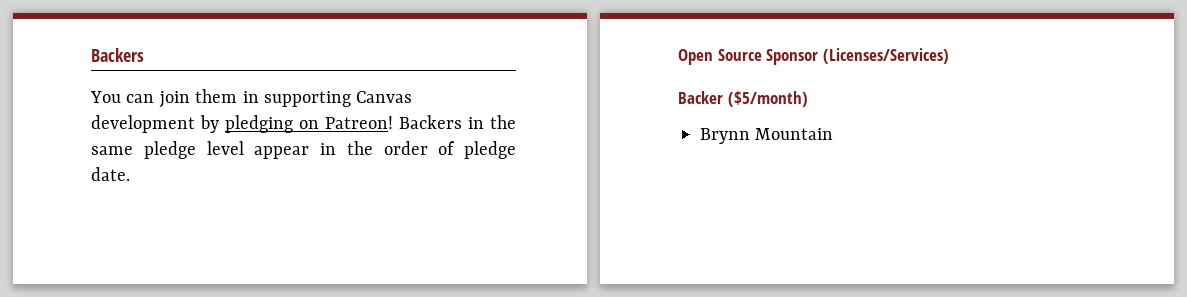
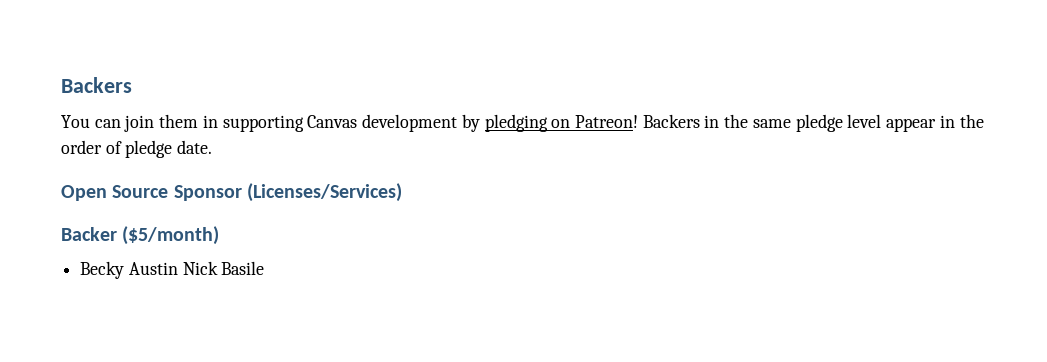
[700,128,834,144] Brynn Mountain -> [80,261,265,279] Becky Austin Nick Basile

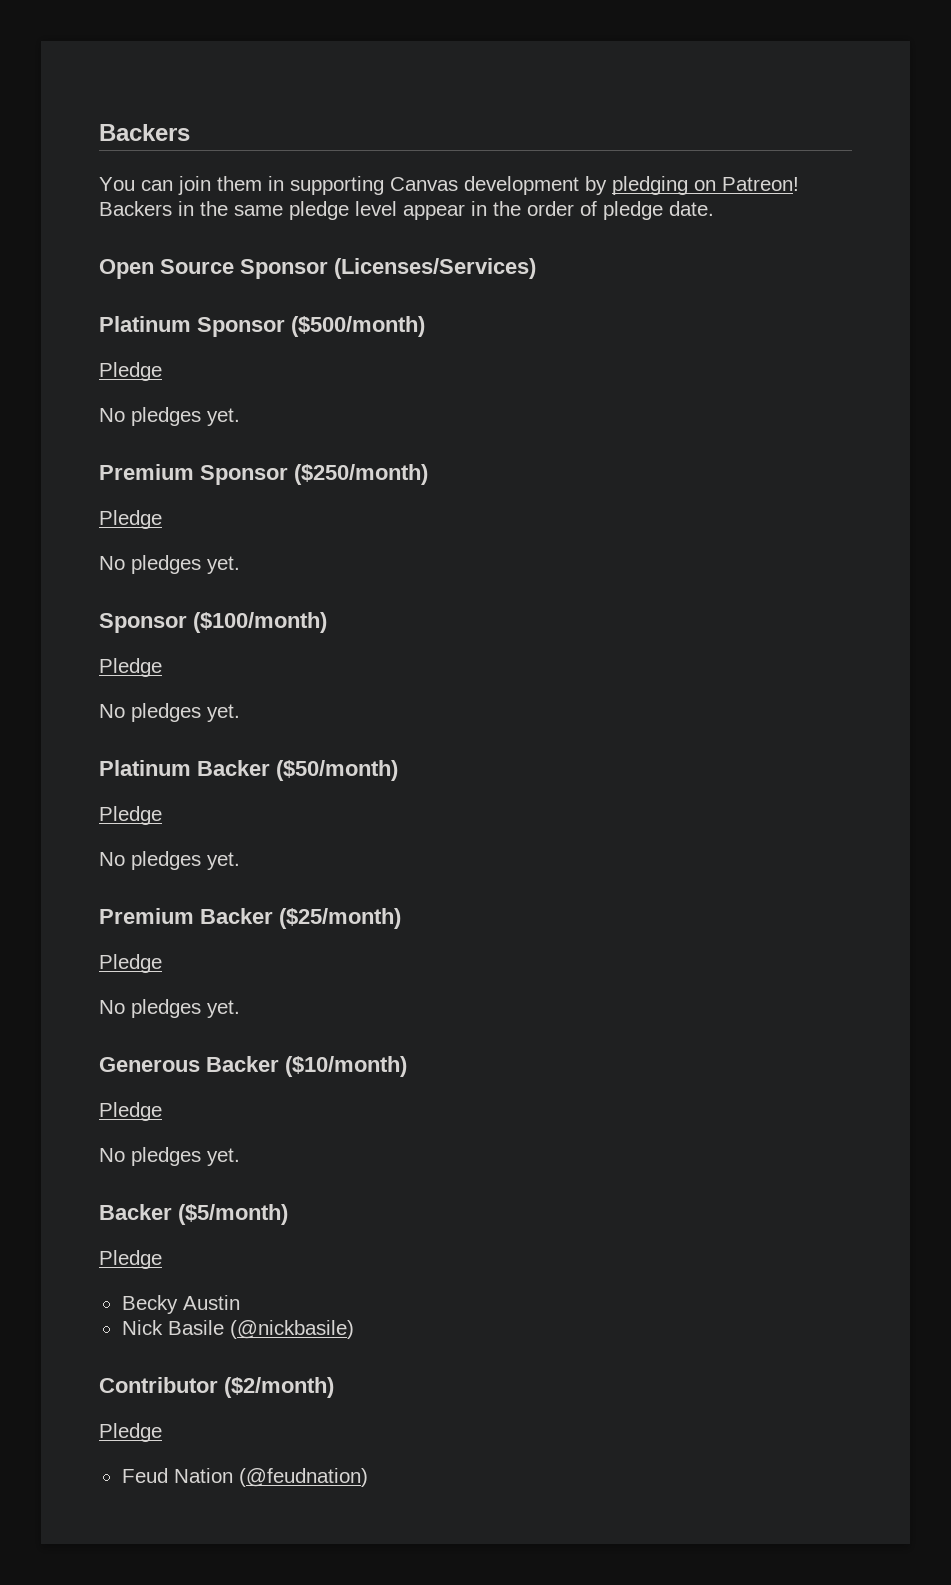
(403, 192) none -> [99,316,425,337] [99,362,162,381] [99,407,240,426] [99,464,428,485] [99,510,162,529] [99,555,240,574] [99,612,327,633] [99,658,162,677] [99,703,240,722] [99,760,398,781] [99,806,162,825] [99,851,240,870] [99,908,401,929] [99,954,162,973] [99,999,240,1018] [99,1056,407,1077] [99,1102,162,1121] [99,1147,240,1166] // Platinum Sponsor ($500/month) // Pledge // No pledges yet. // Premium Sponsor ($250/month) // Pledge // No pledges yet. // Sponsor ($100/month) // Pledge // No pledges yet. // Platinum Backer ($50/month) // Pledge // No pledges yet. // Premium Backer ($25/month) // Pledge // No pledges yet. // Generous Backer ($10/month) // Pledge // No pledges yet.
(220, 235) none -> [99,1250,162,1269] // Pledge
(178, 268) none -> (240, 1302) //
(265, 268) none -> [229,1320,354,1339] [99,1377,334,1398] [99,1423,162,1442] [121,1468,368,1487] (@nickbasile) // Contributor ($2/month) // Pledge // Feud Nation (@feudnation)

